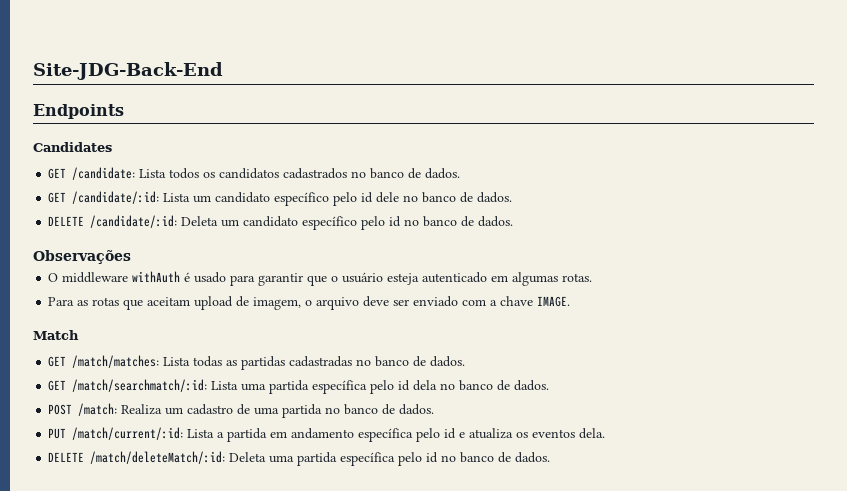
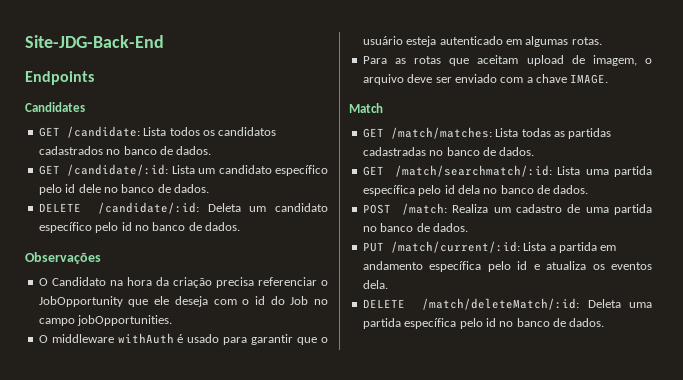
(131, 257) none -> [38,277,328,288] [38,296,329,307] [38,315,173,326] // O Candidato na hora da criação precisa referenciar o JobOpportunity que ele deseja com o id do Job no campo jobOpportunities.

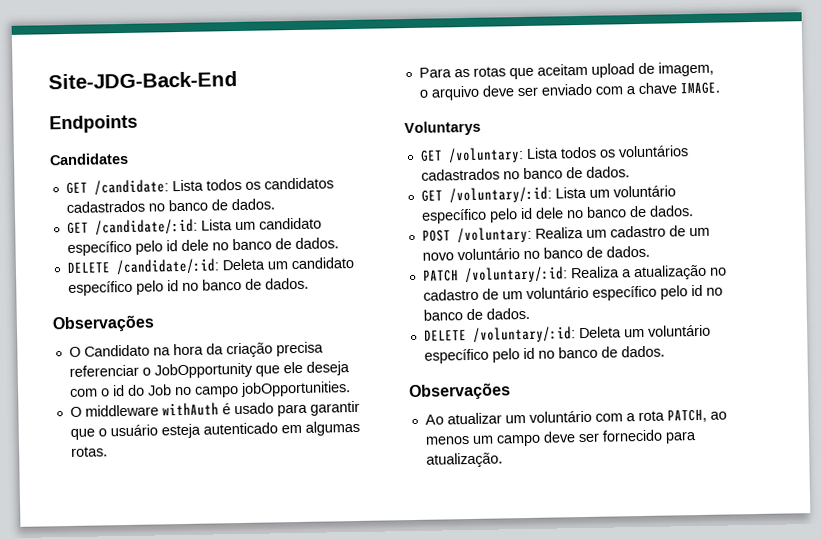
[349,103,383,113] [362,127,612,139] [362,147,535,156] [362,165,652,177] [362,185,480,196] Match // GET /match/matches: Lista todas as partidas cadastradas no banco de dados. // GET /match/searchmatch/:id: Lista uma partida específica pelo id dela -> [404,120,481,137] [419,145,689,164] [420,166,630,181] [420,185,676,204] [420,207,564,224] Voluntarys // GET /voluntary: Lista todos os voluntários cadastrados no banco de dados. // GET /voluntary/:id: Lista um voluntário específico pelo id dele
[401,203,447,215] /match: -> [456,226,532,244] /voluntary:
[585,204,652,215] [362,223,468,232] [362,241,617,253] [362,261,652,272] [362,280,388,289] [362,298,652,310] [362,318,605,329] uma partida no banco de dados. // PUT /match/current/:id: Lista a partida em andamento específica pelo id e atualiza os eventos dela. // DELETE /match/deleteMatch/:id: Deleta uma partida específica pelo id no banco de dados. -> [688,227,710,237] [421,245,650,261] [422,264,727,284] [422,284,723,301] [422,307,530,321] [423,324,711,343] [423,345,665,364] [408,382,511,401] [424,408,727,425] [424,429,697,447] [425,452,503,468] um novo voluntário no banco de dados. // PATCH /voluntary/:id: Realiza a atualização no cadastro de um voluntário específico pelo id no banco de dados. // DELETE /voluntary/:id: Deleta um voluntário específico pelo id no banco de dados. // Observações // Ao atualizar um voluntário com a rota PATCH, ao menos um campo deve ser fornecido para atualização.

